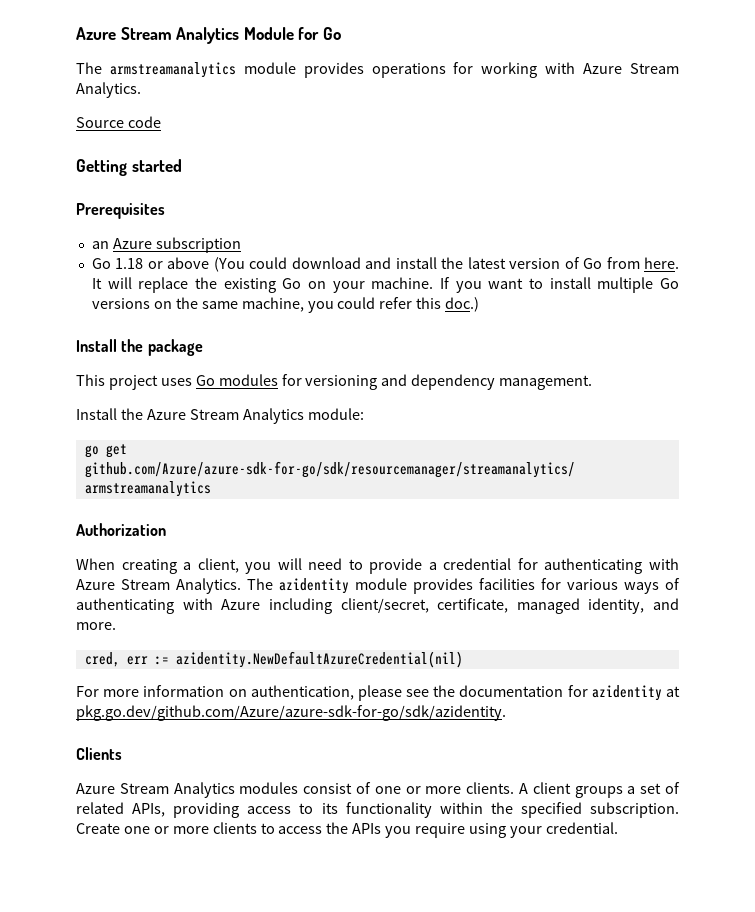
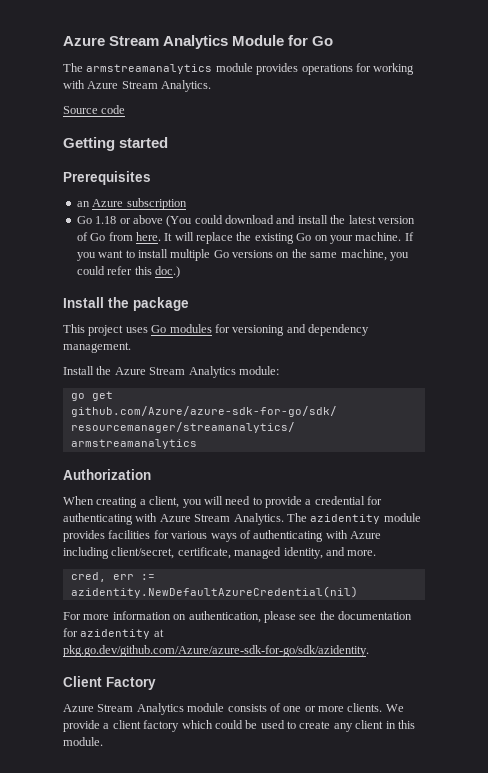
[76,747,122,760] [76,782,353,798] Clients // Azure Stream Analytics modules consist -> [63,676,156,690] [63,703,267,715] Client Factory // Azure Stream Analytics module consists
[519,782,680,798] [76,802,680,818] [76,822,618,838] A client groups a set of related APIs, providing access to its functionality within the specified subscription. Create one or more clients to access the APIs you require using your credential. -> [385,704,404,712] [63,720,415,732] [63,737,103,746] We provide a client factory which could be used to create any client in this module.

